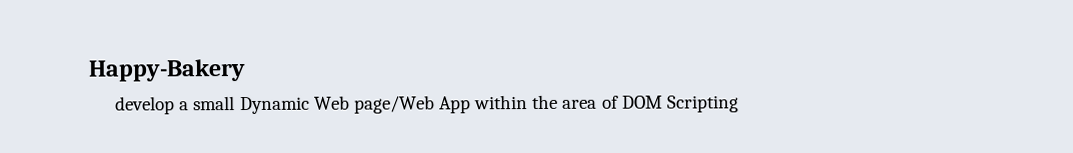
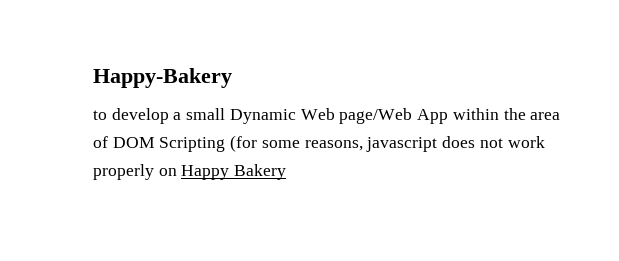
(246, 70) none -> [93,110,107,120] to
(739, 104) none -> [230,135,545,152] [93,164,287,180] (for some reasons, javascript does not work properly on Happy Bakery

